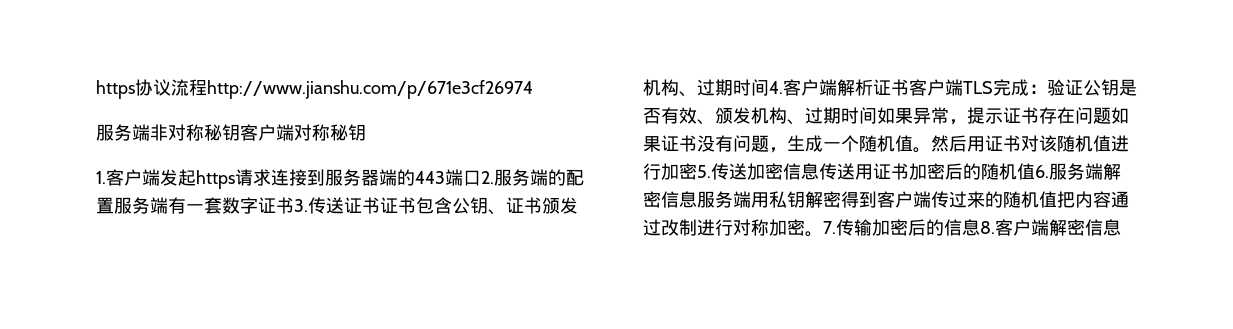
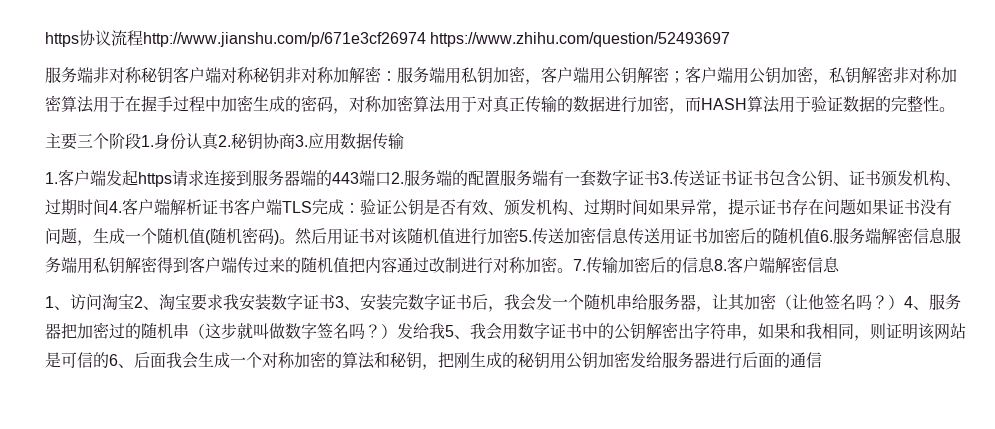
(533, 89) none -> [430,32,731,47] https://www.zhihu.com/question/52493697
(366, 132) none -> [285,66,957,85] [45,95,955,114] [45,132,404,150] 非对称加解密：服务端用私钥加密，客户端用公钥解密；客户端用公钥加密，私钥解密非对称加密算法用于在握手过程中加密生成的密码，对称加密算法用于对真正传输的数据进行加密，而HASH算法用于验证数据的完整性。 // 主要三个阶段1.身份认真2.秘钥协商3.应用数据传输
(913, 143) none -> [205,227,279,245] (随机密码)
(1121, 227) none -> [45,293,961,312] [45,322,966,341] [45,351,822,370] // 1、访问淘宝2、淘宝要求我安装数字证书3、安装完数字证书后，我会发一个随机串给服务器，让其加密（让他签名吗？）4、服务器把加密过的随机串（这步就叫做数字签名吗？）发给我5、我会用数字证书中的公钥解密出字符串，如果和我相同，则证明该网站是可信的6、后面我会生成一个对称加密的算法和秘钥，把刚生成的秘钥用公钥加密发给服务器进行后面的通信

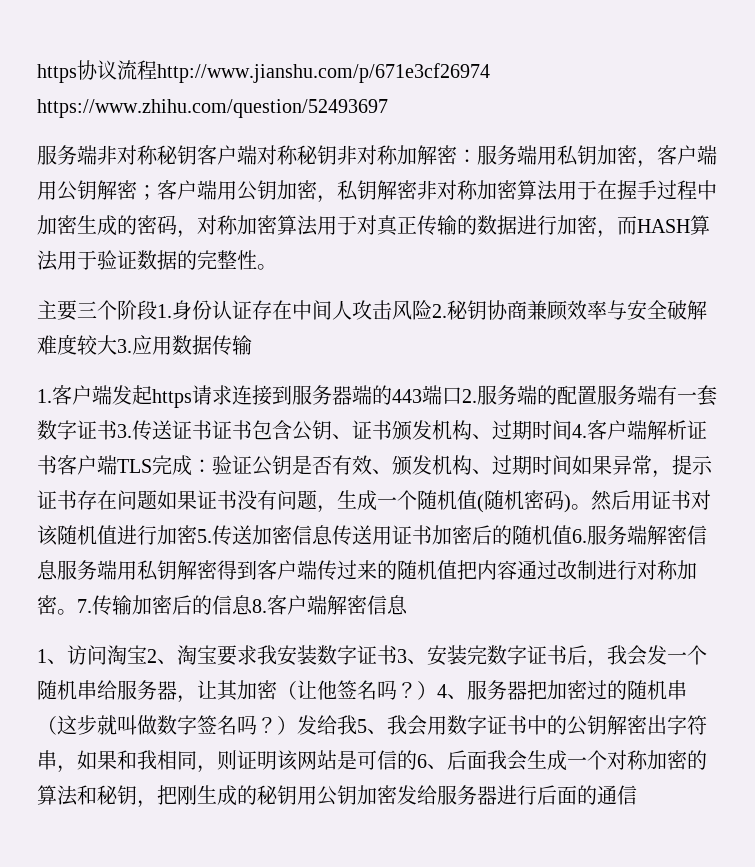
[202,132,295,150] 真2.秘钥协商 -> [232,300,707,321] [37,334,117,355] 证存在中间人攻击风险2.秘钥协商兼顾效率与安全破解难度较大

